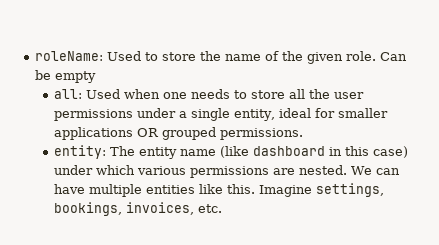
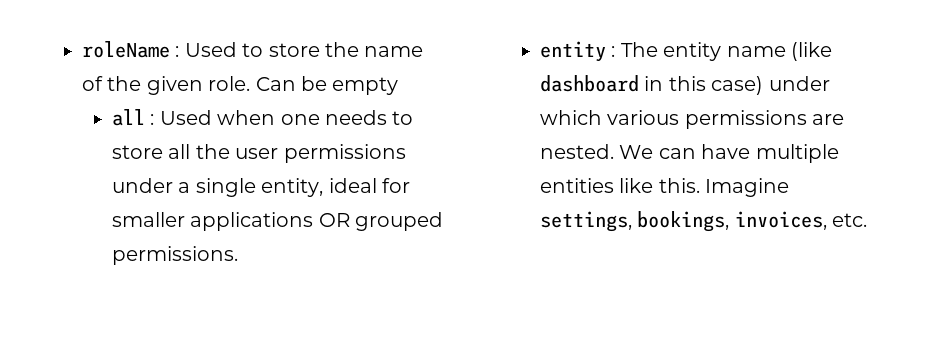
[34,51,103,61] roleName: -> [82,41,180,58] roleName :
[54,89,83,99] all: -> [111,109,155,126] all :
[54,145,107,159] entity: -> [539,41,616,62] entity :

